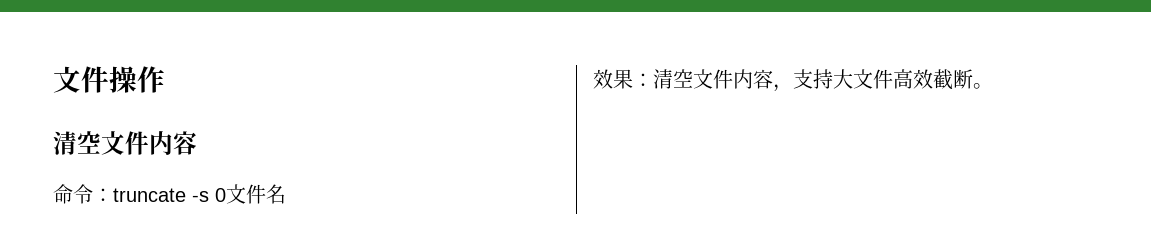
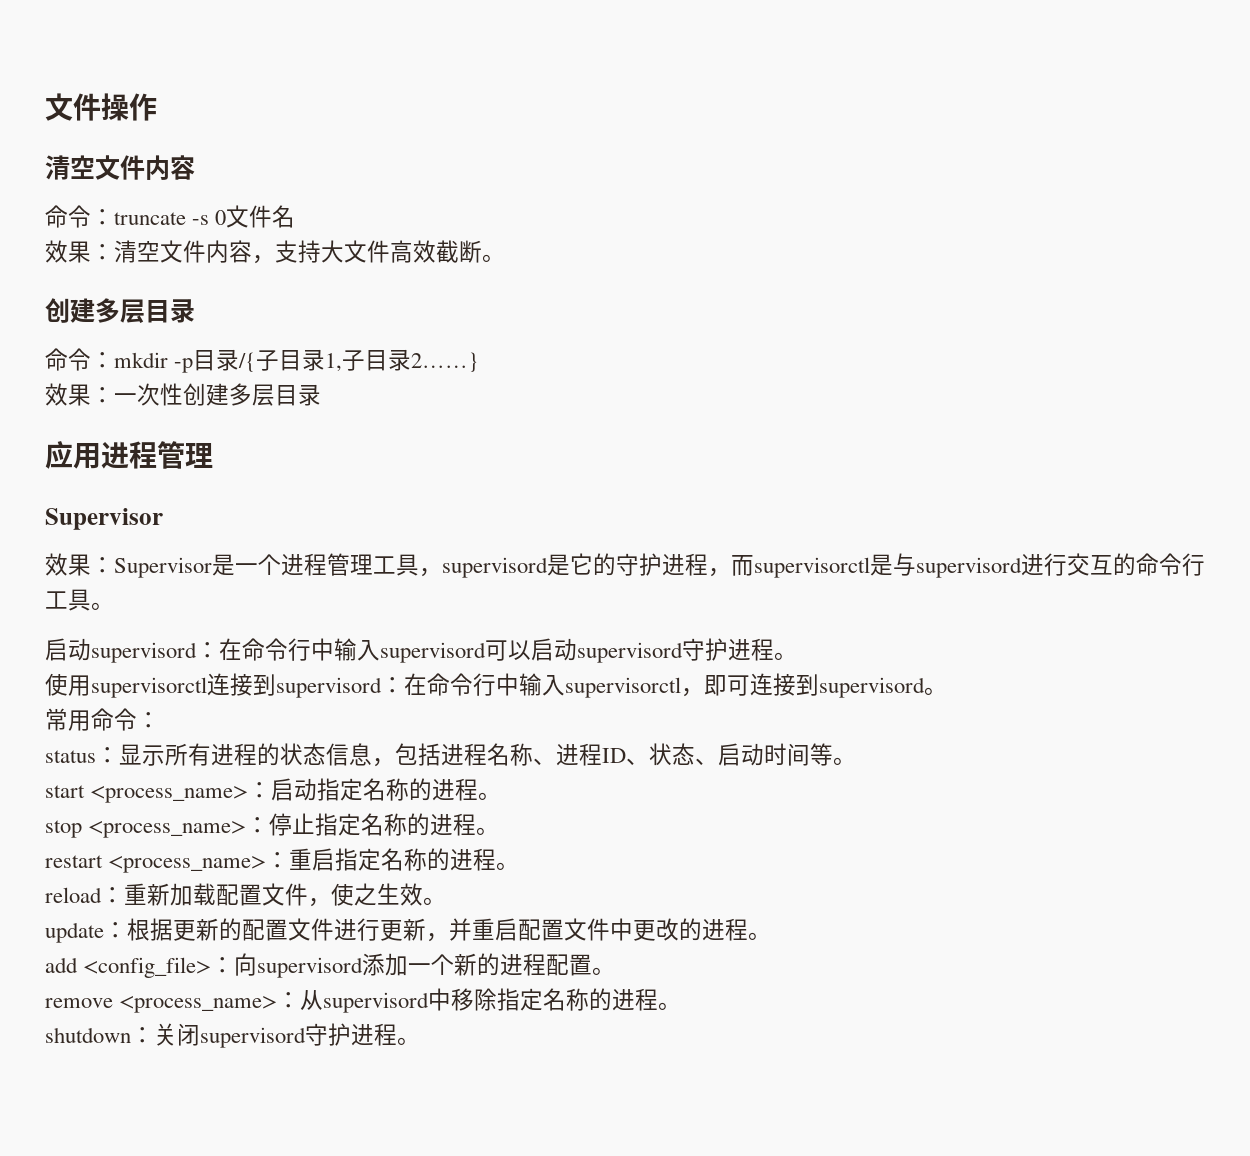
(993, 86) none -> [45,298,195,323] [45,348,480,373] [45,383,321,406] [45,441,213,469] [45,508,163,530] [45,553,1205,578] [45,589,114,611] [45,638,797,663] [45,673,947,698] [45,708,160,731] [45,743,856,767] [45,778,502,803] [45,813,500,838] [45,848,520,873] [45,883,446,907] [45,918,771,943] [45,953,616,978] [45,988,682,1013] [45,1023,420,1048] // 创建多层目录 // 命令：mkdir -p目录/{子目录1,子目录2……} // 效果：一次性创建多层目录 // 应用进程管理 // Supervisor // 效果：Supervisor是一个进程管理工具，supervisord是它的守护进程，而supervisorctl是与supervisord进行交互的命令行工具。 // 启动supervisord：在命令行中输入supervisord可以启动supervisord守护进程。 // 使用supervisorctl连接到supervisord：在命令行中输入supervisorctl，即可连接到supervisord。 // 常用命令： // status：显示所有进程的状态信息，包括进程名称、进程ID、状态、启动时间等。 // start <process_name>：启动指定名称的进程。 // stop <process_name>：停止指定名称的进程。 // restart <process_name>：重启指定名称的进程。 // reload：重新加载配置文件，使之生效。 // update：根据更新的配置文件进行更新，并重启配置文件中更改的进程。 // add <config_file>：向supervisord添加一个新的进程配置。 // remove <process_name>：从supervisord中移除指定名称的进程。 // shutdown：关闭supervisord守护进程。

